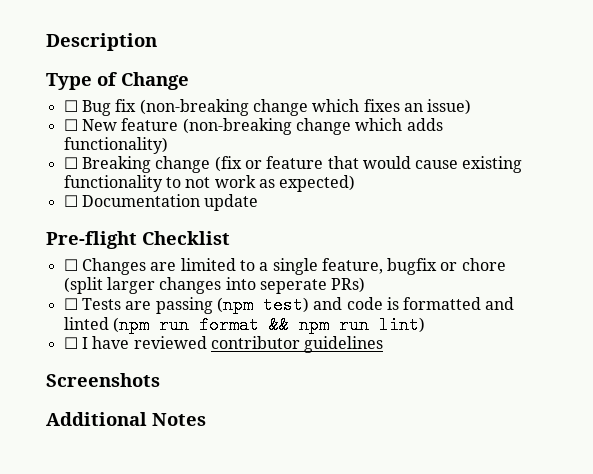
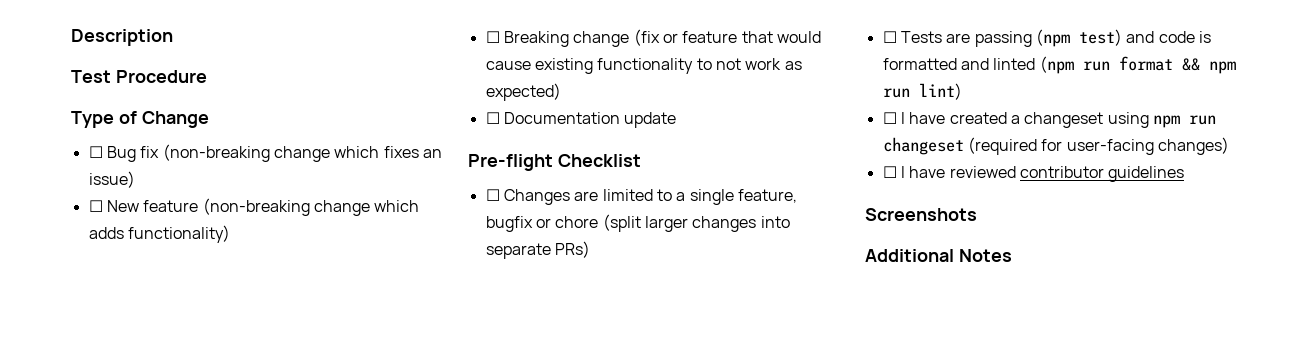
(157, 42) none -> [71,70,207,83] // Test Procedure
[259,279,327,294] seperate -> [485,243,551,259] separate
(425, 325) none -> [882,112,1216,128] [882,137,1229,155] // ☐ I have created a changeset using npm run changeset (required for user-facing changes)

